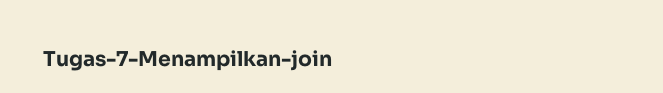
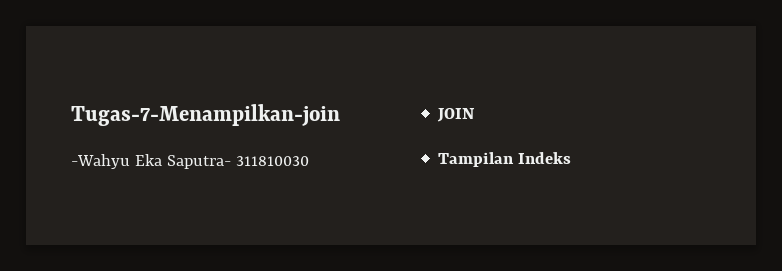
(332, 60) none -> [71,154,309,169] [437,108,476,122] [438,152,572,167] // -Wahyu Eka Saputra- 311810030 // JOIN // Tampilan Indeks

